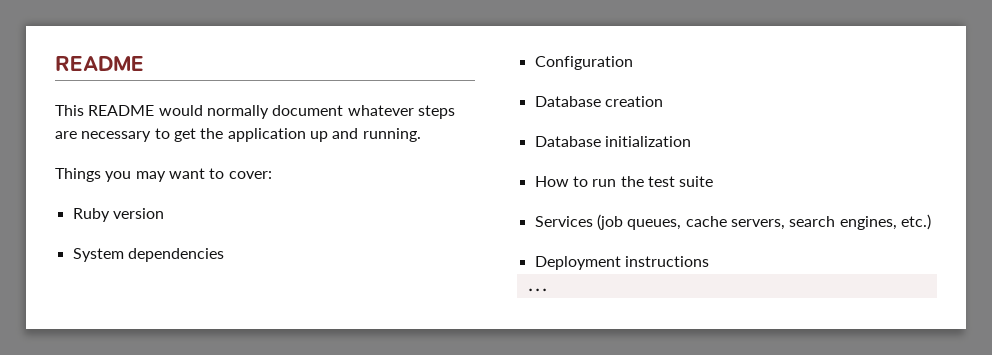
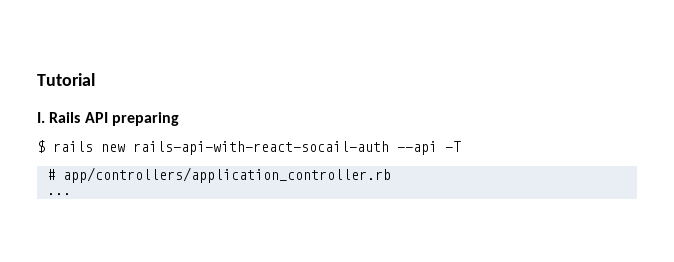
[55,56,144,71] [55,105,455,119] [55,128,421,142] [55,168,272,182] [72,208,164,222] [72,248,224,262] [534,56,633,70] [534,96,663,107] [534,136,691,147] [534,176,714,187] [534,214,931,230] [534,256,709,270] README // This README would normally document whatever steps are necessary to get the application up and running. // Things you may want to cover: // Ruby version // System dependencies // Configuration // Database creation // Database initialization // How to run the test suite // Services (job queues, cache servers, search engines, etc.) // Deployment instructions -> [37,73,95,86] [37,112,179,126] [37,140,461,155] [46,167,391,183] Tutorial // I. Rails API preparing // $ rails new rails-api-with-react-socail-auth --api -T // # app/controllers/application_controller.rb

